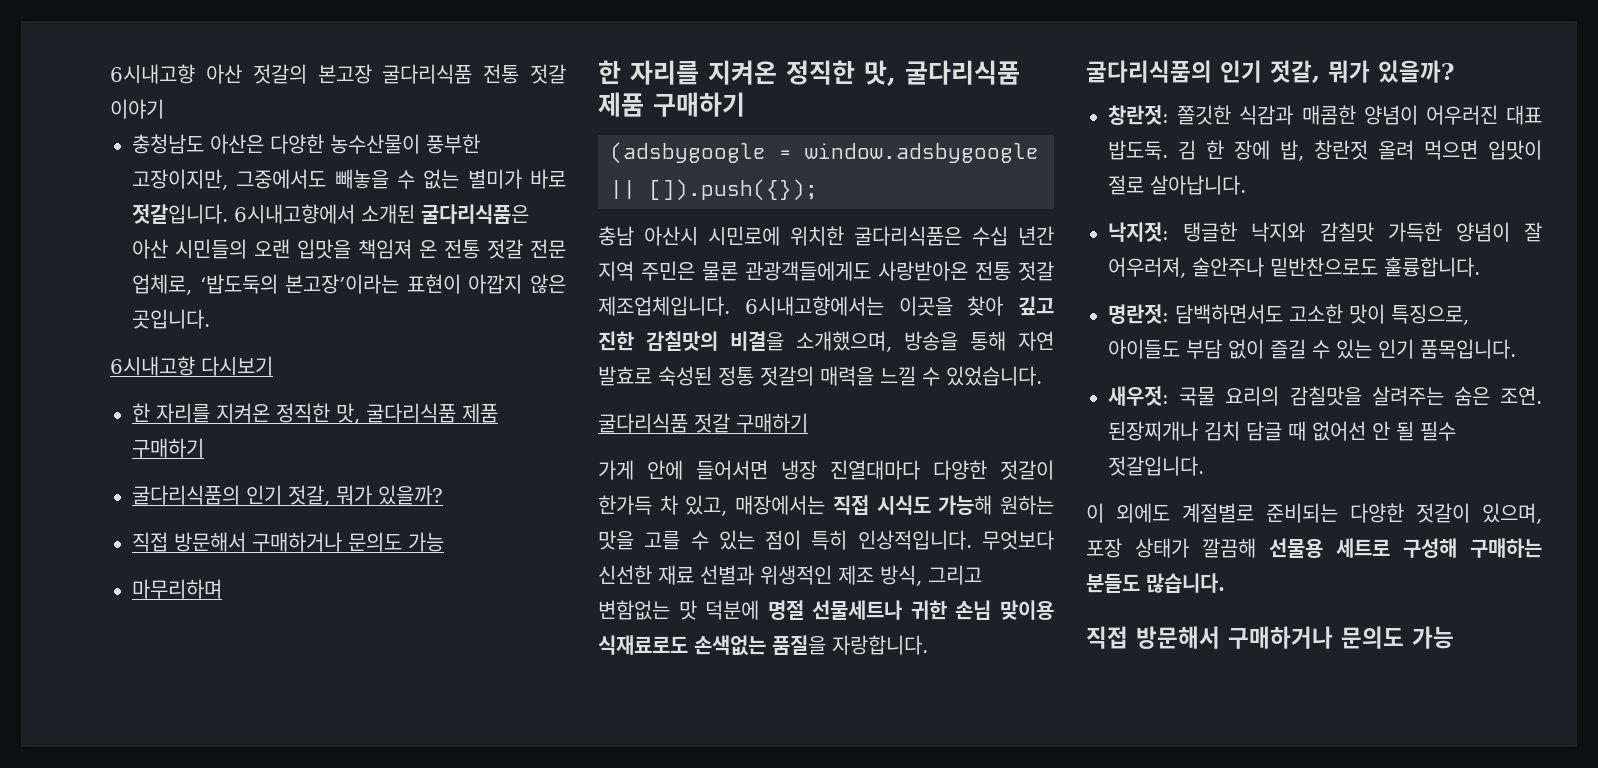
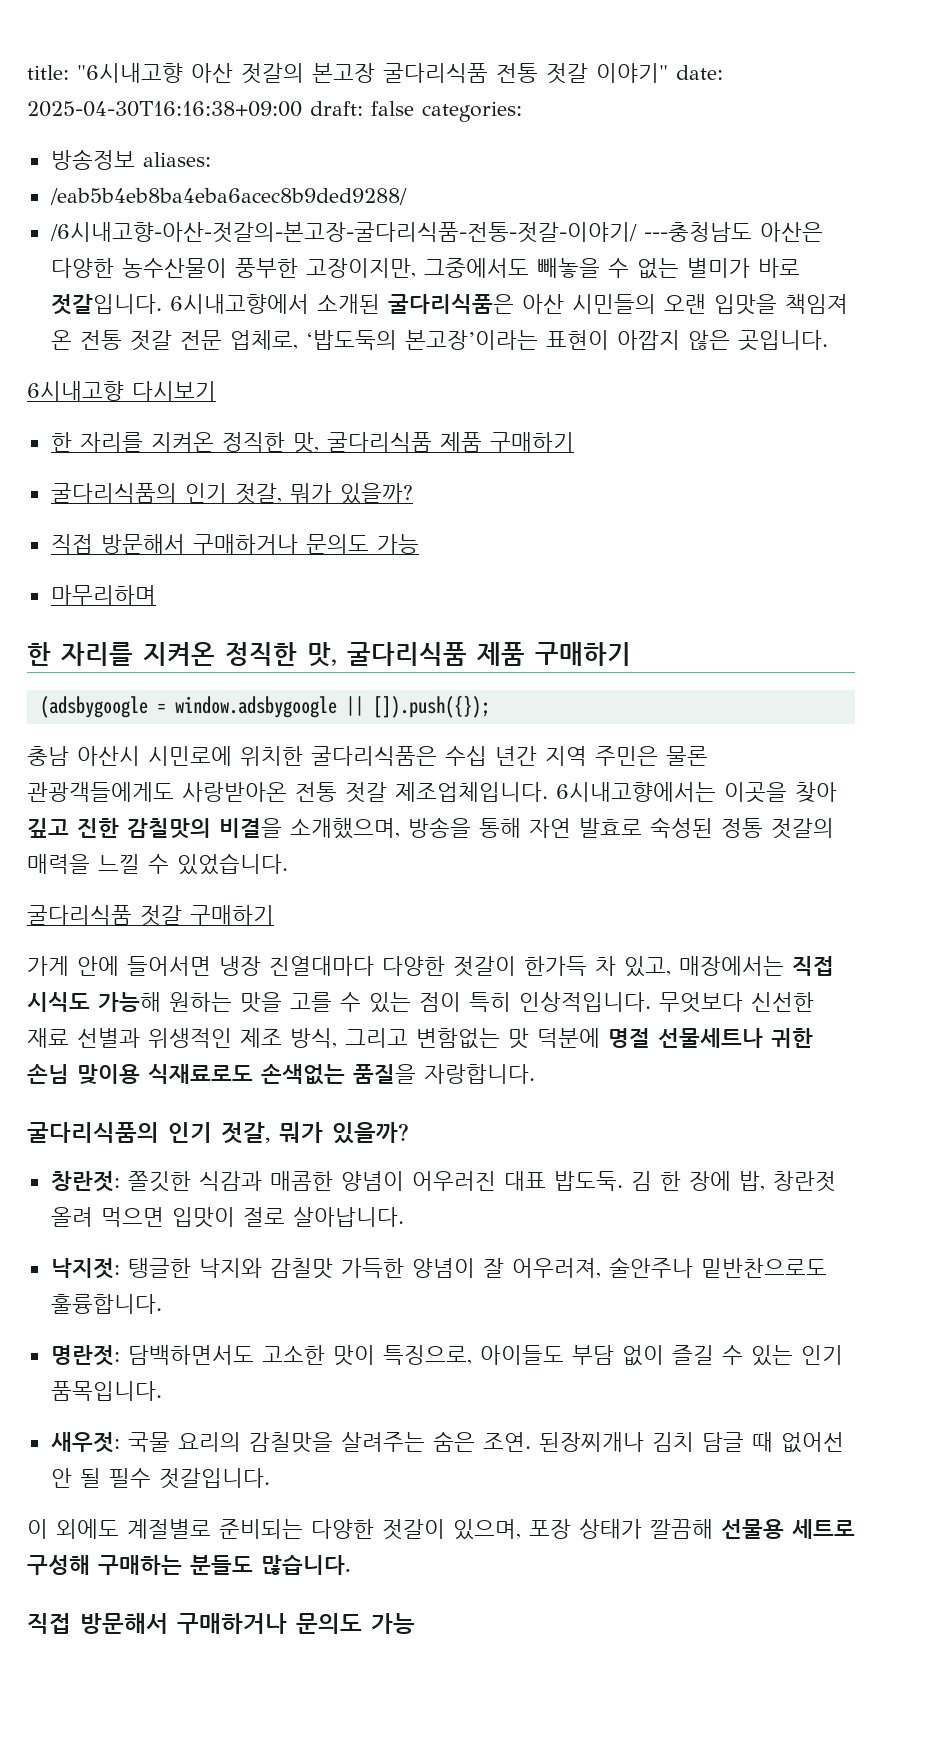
[110,64,195,84] 6시내고향 -> [27,63,183,83] title: "6시내고향
[110,99,164,119] [132,134,204,154] 이야기 // 충청남도 -> [596,63,723,83] [27,101,522,122] [50,149,211,170] [49,188,407,205] [49,222,752,243] 이야기" date: 2025-04-30T16:16:38+09:00 draft: false categories: // 방송정보 aliases: // /eab5b4eb8ba4eba6acec8b9ded9288/ // /6시내고향-아산-젓갈의-본고장-굴다리식품-전통-젓갈-이야기/ ---충청남도

